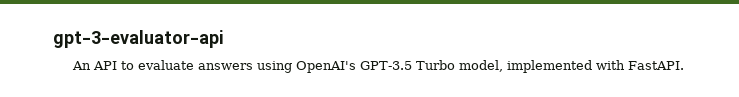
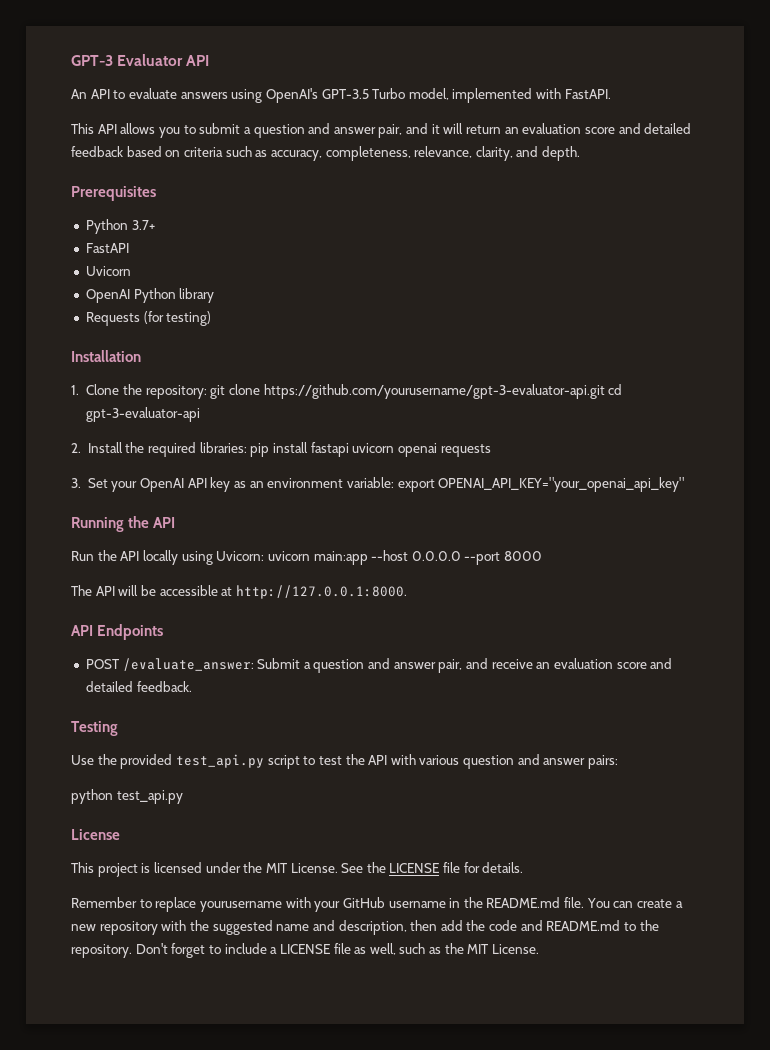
[53,30,223,48] gpt-3-evaluator-api -> [71,54,210,66] GPT-3 Evaluator API
(685, 65) none -> [71,123,692,138] [71,146,581,161] [71,186,156,201] [85,219,155,234] [85,243,129,253] [85,266,131,276] [85,288,215,303] [85,311,212,326] [71,350,141,362] [71,384,623,399] [86,407,201,422] [71,442,491,457] [71,477,685,492] [71,516,176,532] [71,550,543,565] [71,585,407,599] [71,624,164,640] [85,658,673,673] [85,681,192,692] [71,721,118,736] [71,754,619,769] [71,789,183,804] [71,829,120,840] [71,862,524,877] [71,897,683,912] [71,920,659,935] [71,943,540,958] // This API allows you to submit a question and answer pair, and it will return an evaluation score and detailed feedback based on criteria such as accuracy, completeness, relevance, clarity, and depth. // Prerequisites // Python 3.7+ // FastAPI // Uvicorn // OpenAI Python library // Requests (for testing) // Installation // 1. Clone the repository: git clone https://github.com/yourusername/gpt-3-evaluator-api.git cd gpt-3-evaluator-api // 2. Install the required libraries: pip install fastapi uvicorn openai requests // 3. Set your OpenAI API key as an environment variable: export OPENAI_API_KEY="your_openai_api_key" // Running the API // Run the API locally using Uvicorn: uvicorn main:app --host 0.0.0.0 --port 8000 // The API will be accessible at http://127.0.0.1:8000. // API Endpoints // POST /evaluate_answer: Submit a question and answer pair, and receive an evaluation score and detailed feedback. // Testing // Use the provided test_api.py script to test the API with various question and answer pairs: // python test_api.py // License // This project is licensed under the MIT License. See the LICENSE file for details. // Remember to replace yourusername with your GitHub username in the README.md file. You can create a new repository with the suggested name and description, then add the code and README.md to the repository. Don't forget to include a LICENSE file as well, such as the MIT License.

